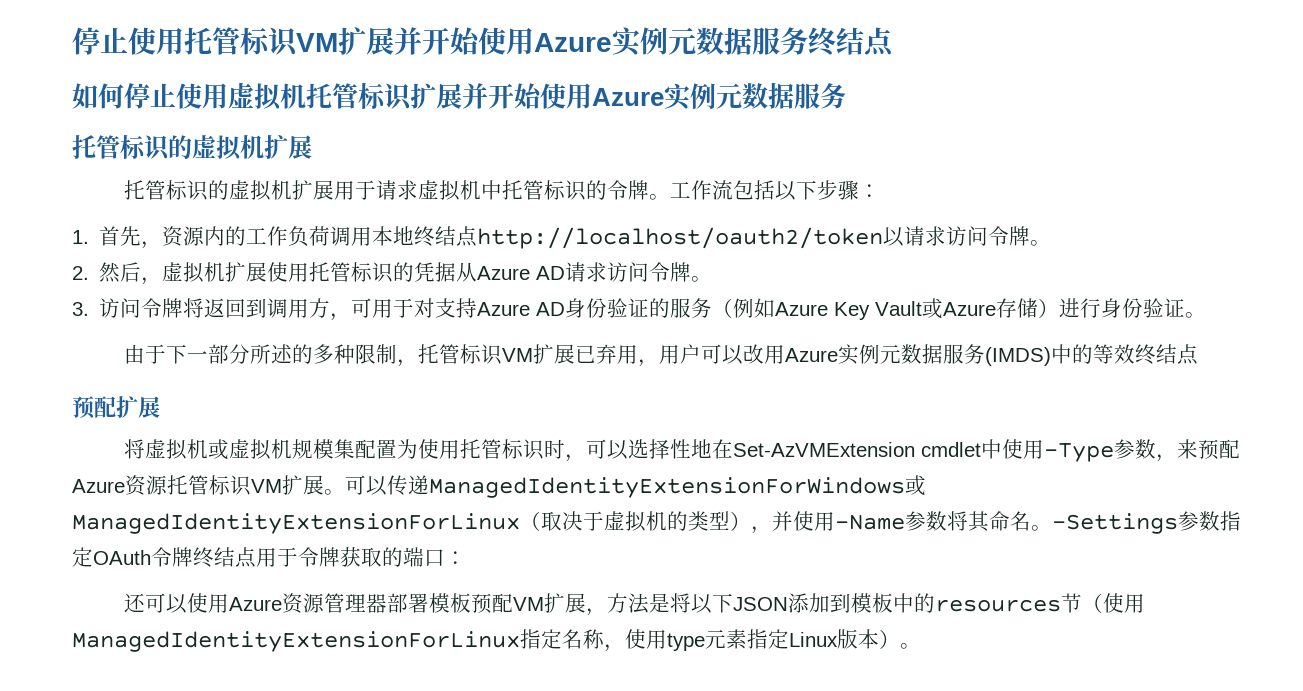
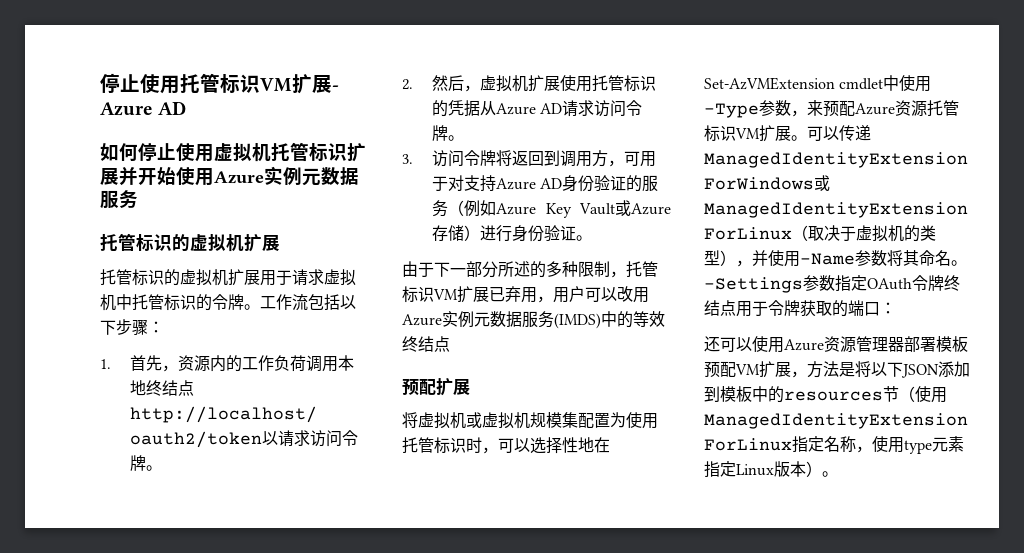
[394,27,894,57] 并开始使用Azure实例元数据服务终结点 -> [332,85,339,91] [100,101,187,116] - Azure AD

